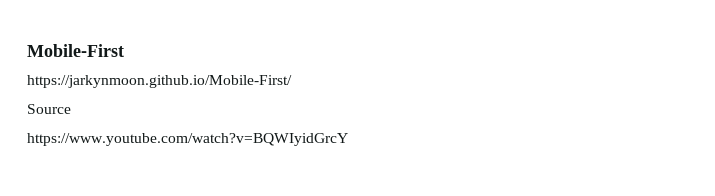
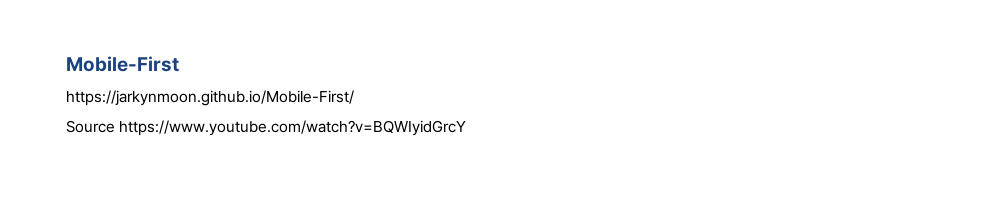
(71, 109) // -> (115, 126) none

